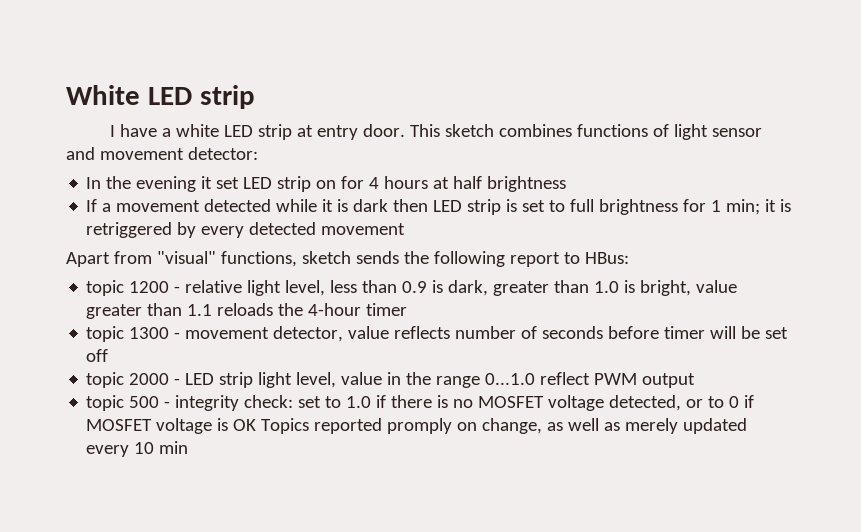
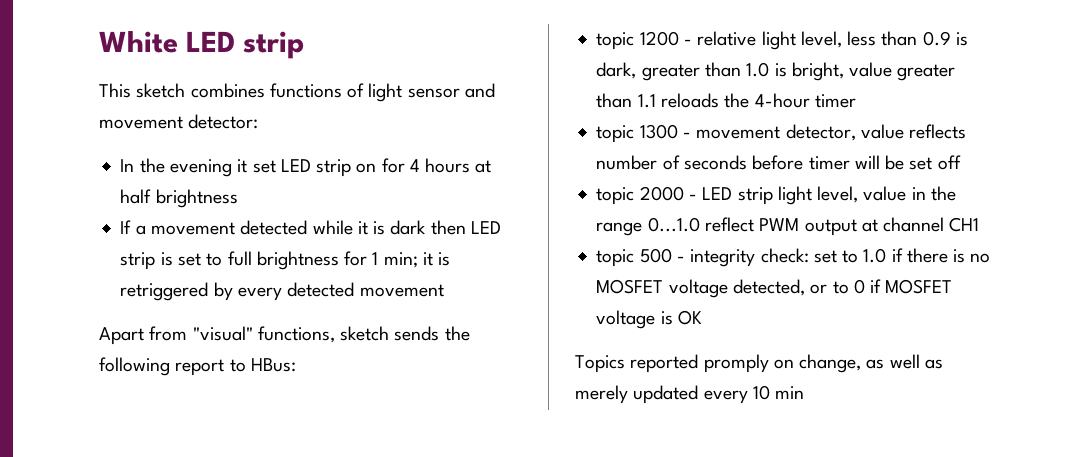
[110,124,406,140] I have a white LED strip at entry door. -> (305, 45) none
(696, 380) none -> [861,217,980,232] at channel CH1
(257, 425) none -> (702, 317) //

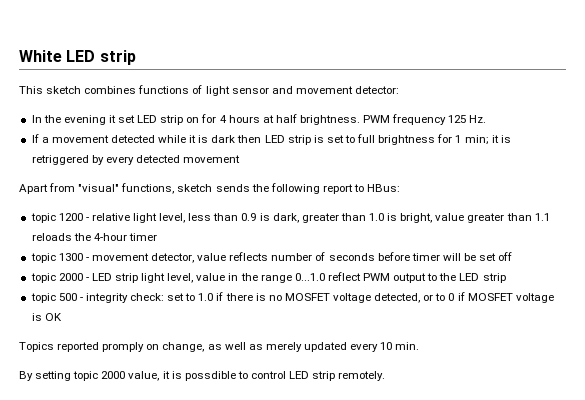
[155,189,238,208] brightness -> [300,114,487,125] brightness. PWM frequency 125 Hz.
[861,217,980,232] at channel CH1 -> [427,273,506,283] to the LED strip
[775,386,805,399] min -> [395,342,420,350] [19,371,386,381] min. // By setting topic 2000 value, it is possdible to control LED strip remotely.

